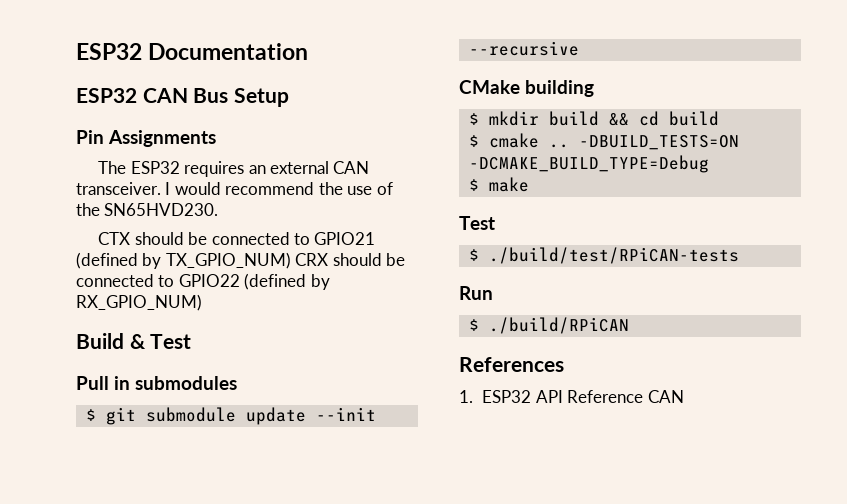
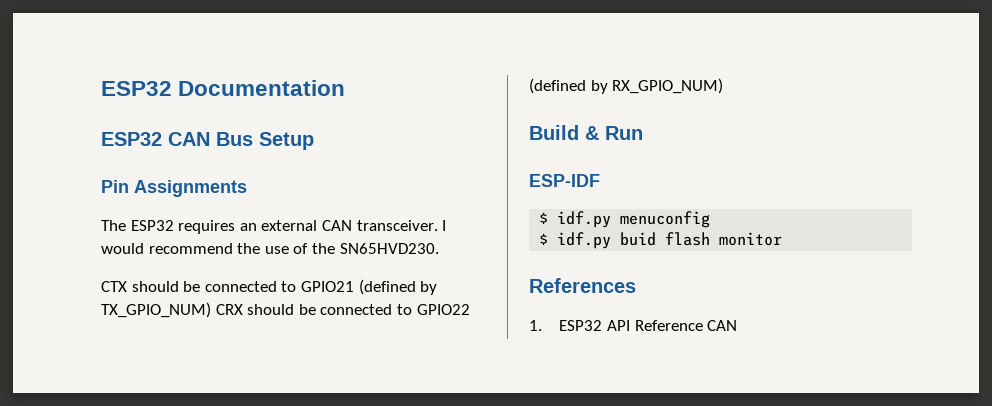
[150,334,192,349] [76,376,237,390] [85,407,376,425] [468,41,579,56] [459,80,594,97] [468,111,719,126] [468,133,739,150] [468,155,709,173] [468,177,529,192] [459,216,495,230] [468,247,739,264] [459,286,493,300] [468,317,629,334] Test // Pull in submodules // $ git submodule update --init --recursive // CMake building // $ mkdir build && cd build // $ cmake .. -DBUILD_TESTS=ON -DCMAKE_BUILD_TYPE=Debug // $ make // Test // $ ./build/test/RPiCAN-tests // Run // $ ./build/RPiCAN -> [605,126,643,140] [529,174,600,187] [539,211,711,228] [539,232,783,249] Run // ESP-IDF // $ idf.py menuconfig // $ idf.py buid flash monitor

